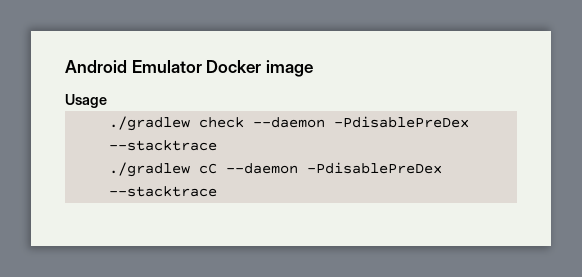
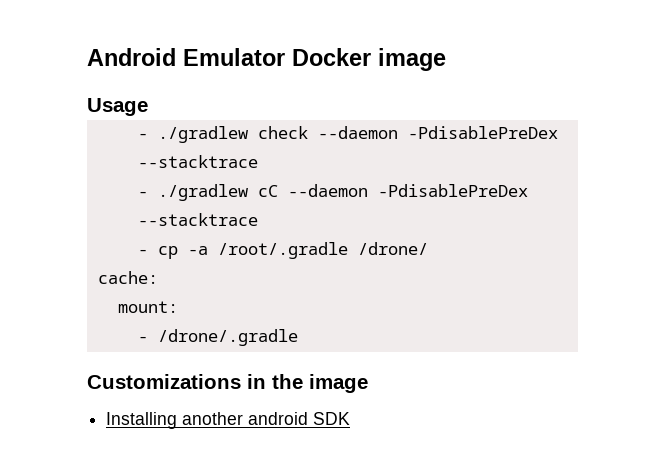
(107, 101) none -> [137,133,148,139] -
(217, 145) none -> [137,191,148,197] -
(217, 191) none -> [137,242,428,259] [97,271,158,284] [117,301,178,313] [137,329,298,346] [87,374,368,393] [106,412,351,429] // - cp -a /root/.gradle /drone/ // cache: // mount: // - /drone/.gradle // Customizations in the image // Installing another android SDK

